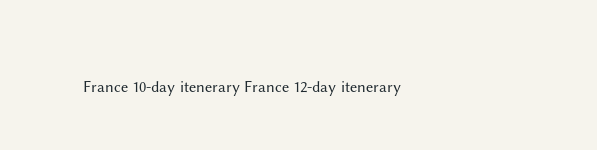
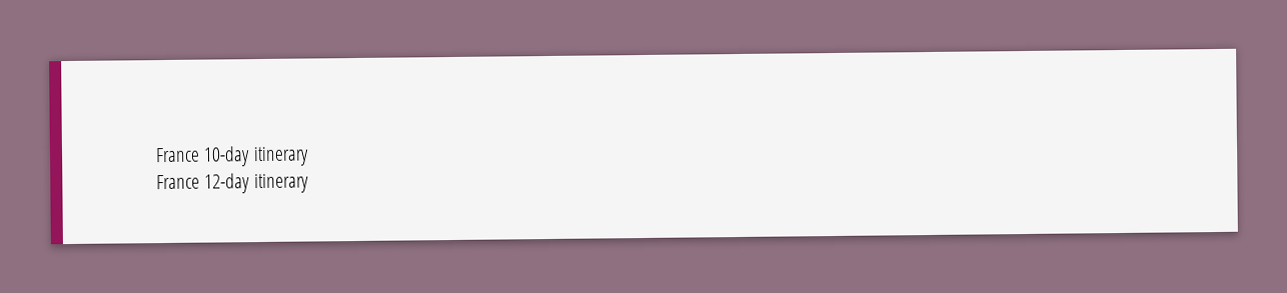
[179,81,240,96] itenerary -> [252,146,309,167] itinerary //
[340,81,401,96] itenerary -> [253,173,309,194] itinerary

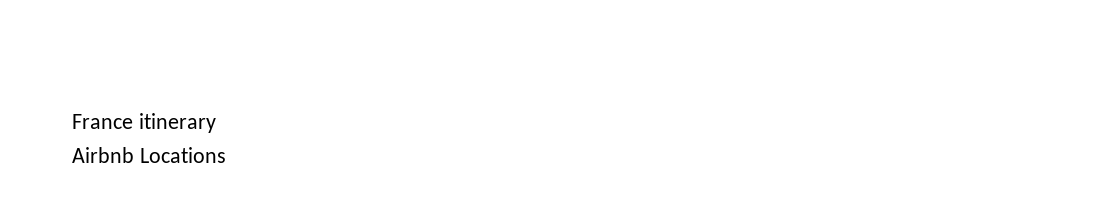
[155,146,251,167] France 10-day -> [72,114,133,129] France
[156,173,309,194] France 12-day itinerary -> [72,147,226,163] Airbnb Locations

